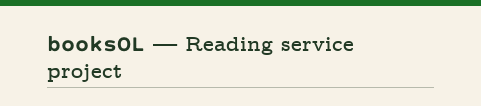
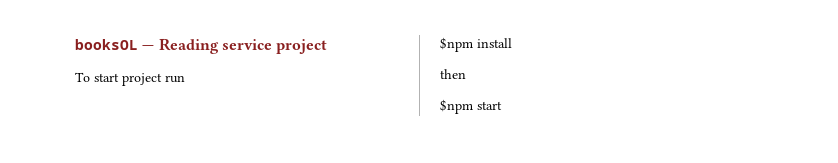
(122, 73) none -> [75,72,185,86] [440,37,512,52] [440,69,466,79] [440,99,502,114] // To start project run // $npm install // then // $npm start

